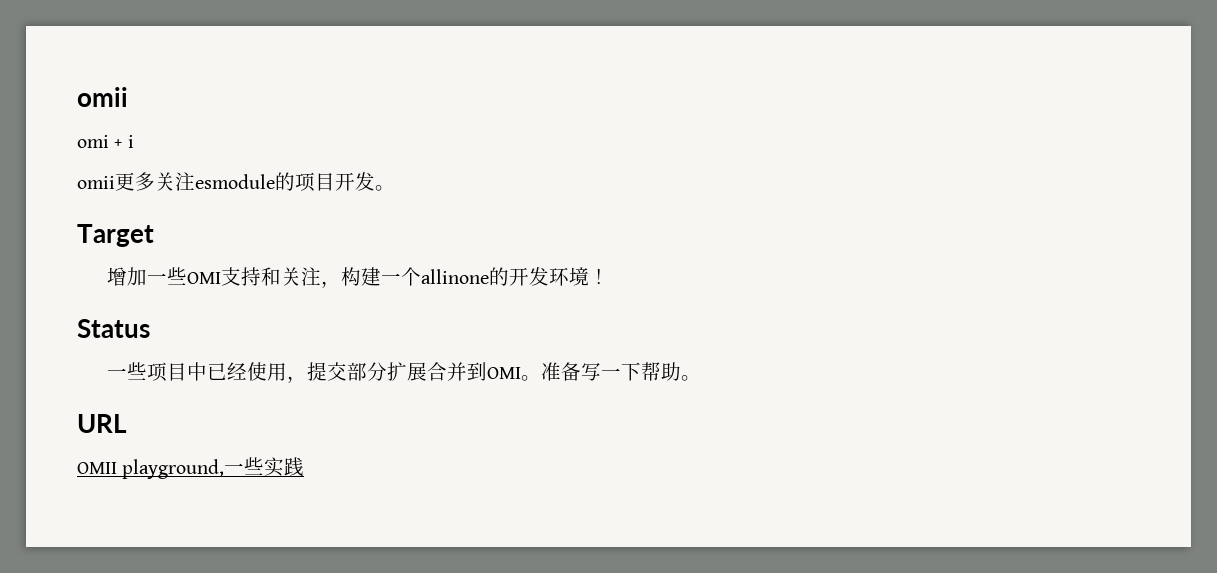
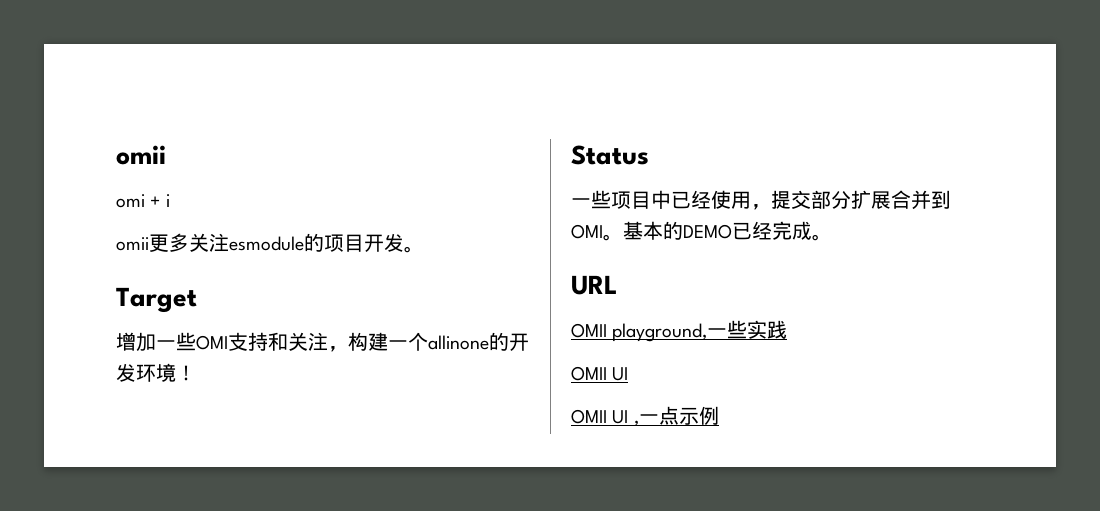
[540,362,681,381] 准备写一下帮助 -> [623,221,812,240] 基本的DEMO已经完成
(305, 467) none -> [571,366,629,381] [571,406,719,426] // OMII UI // OMII UI ,一点示例

